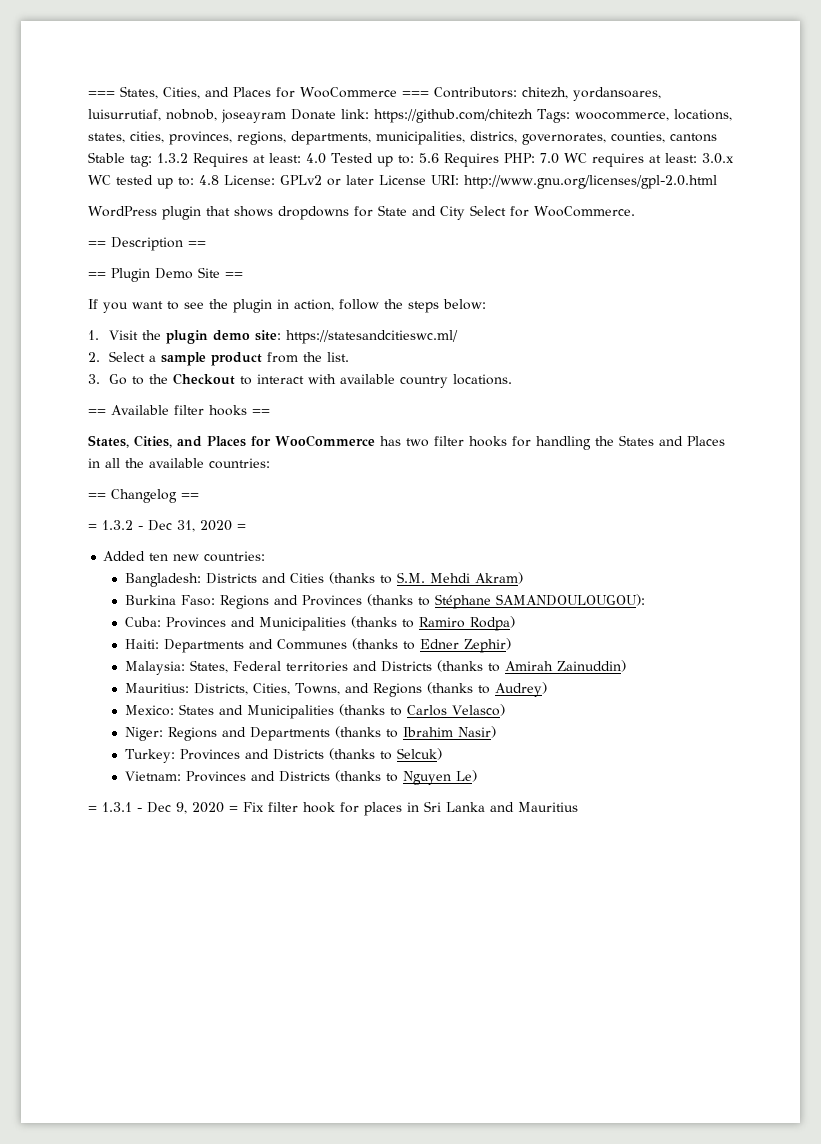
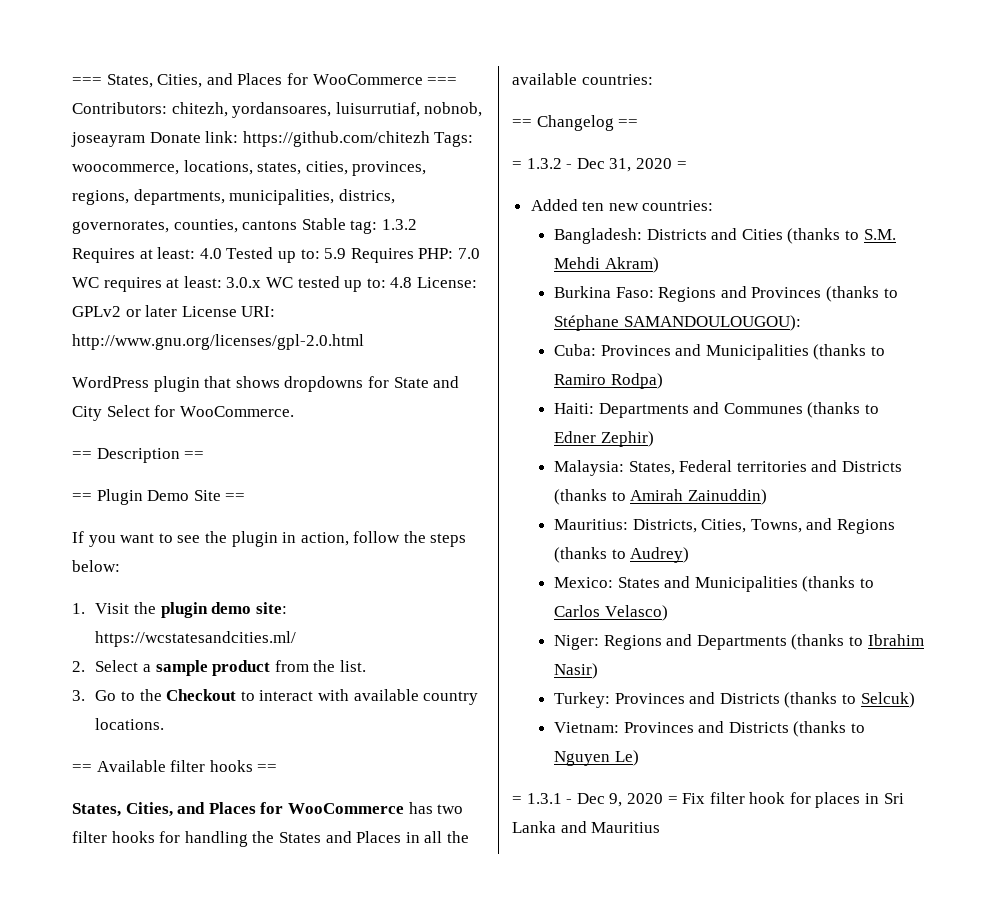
[418,153,439,163] 5.6 -> [324,248,347,259] 5.9
[286,330,459,344] https://statesandcitieswc.ml/ -> [95,631,297,647] https://wcstatesandcities.ml/

